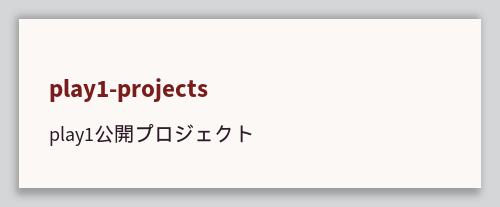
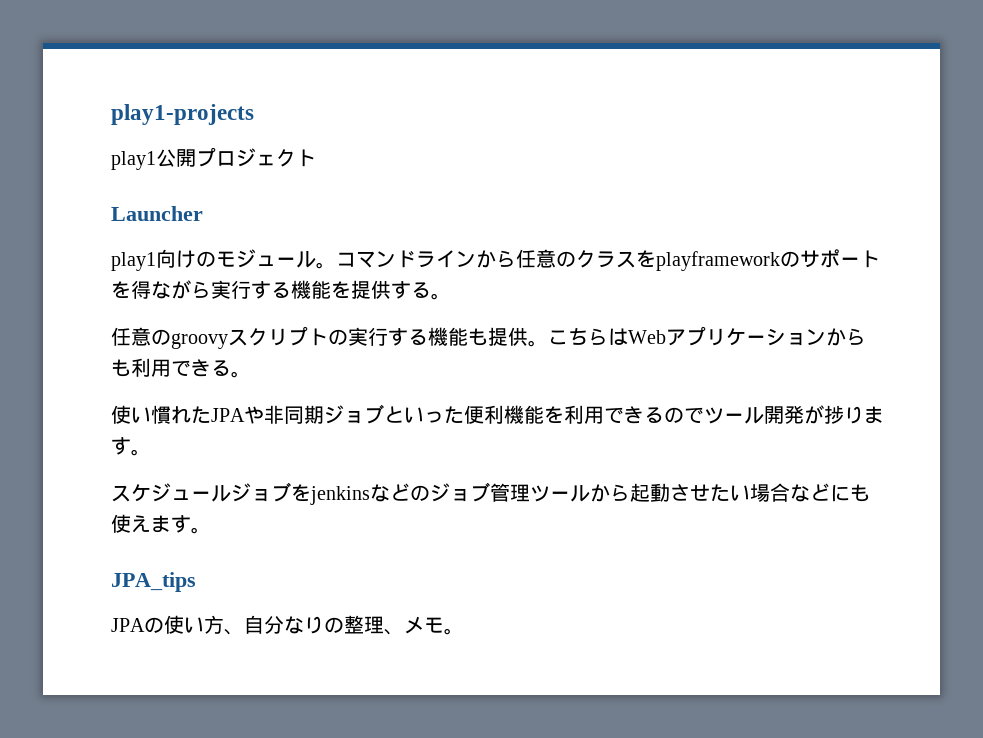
(254, 134) none -> [111,206,203,221] [111,249,880,271] [111,280,451,300] [111,326,866,349] [111,358,251,378] [111,404,884,424] [111,437,151,456] [111,482,870,505] [111,514,211,534] [111,572,196,592] [111,615,464,635] // Launcher // play1向けのモジュール。コマンドラインから任意のクラスをplayframeworkのサポートを得ながら実行する機能を提供する。 // 任意のgroovyスクリプトの実行する機能も提供。こちらはWebアプリケーションからも利用できる。 // 使い慣れたJPAや非同期ジョブといった便利機能を利用できるのでツール開発が捗ります。 // スケジュールジョブをjenkinsなどのジョブ管理ツールから起動させたい場合などにも使えます。 // JPA_tips // JPAの使い方、自分なりの整理、メモ。

